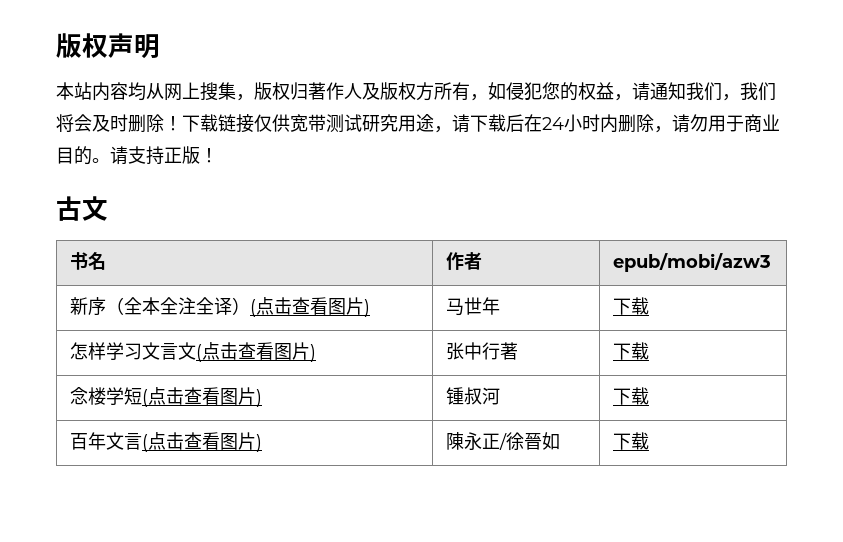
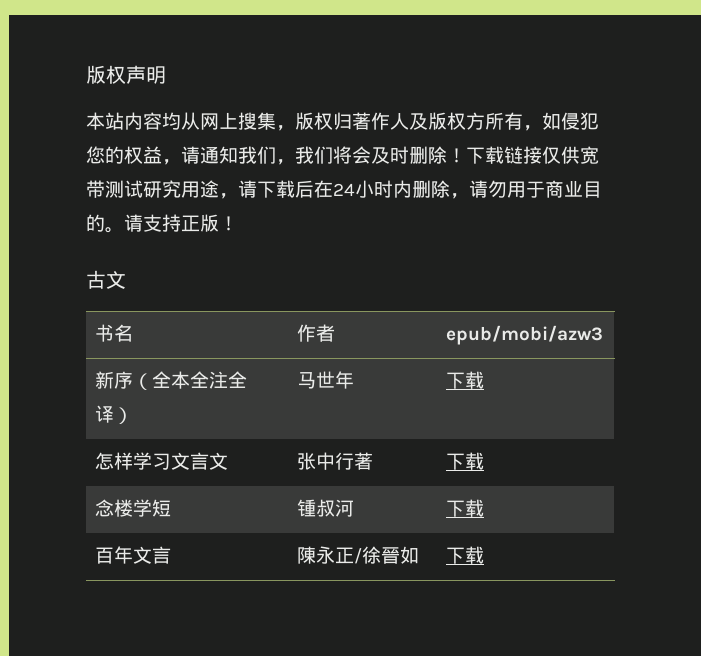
[249,297,370,317] (点击查看图片) -> (134, 415) none
[195,342,316,362] (点击查看图片) -> (229, 461) none
[141,387,262,407] (点击查看图片) -> (172, 508) none
[141,432,262,452] (点击查看图片) -> (172, 555) none

